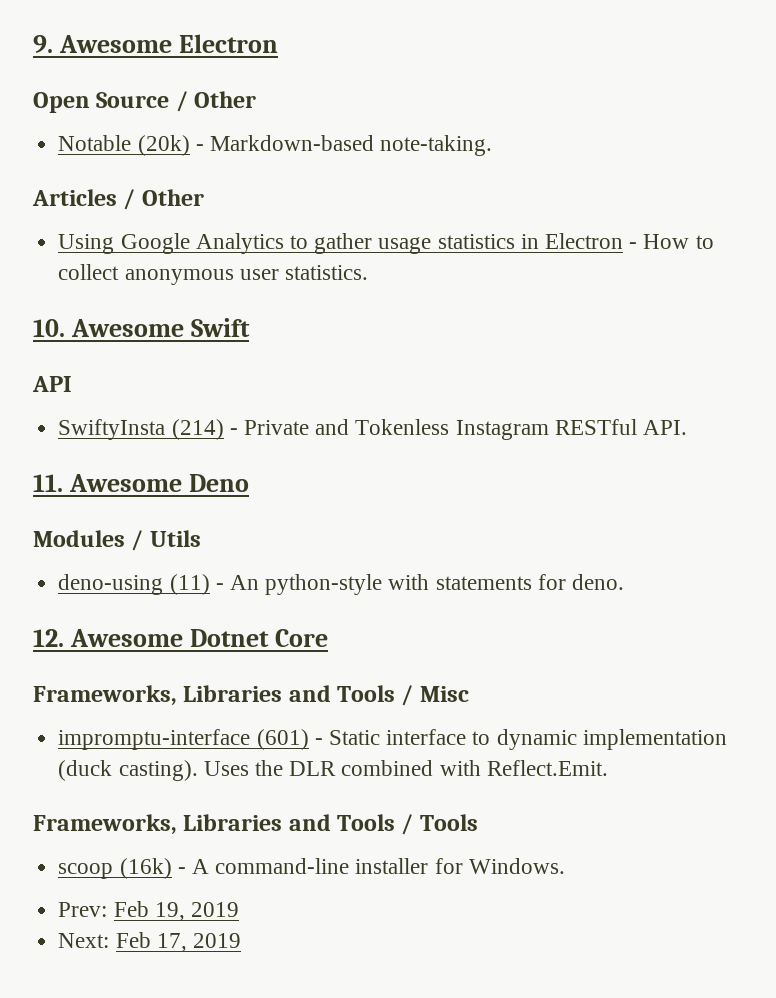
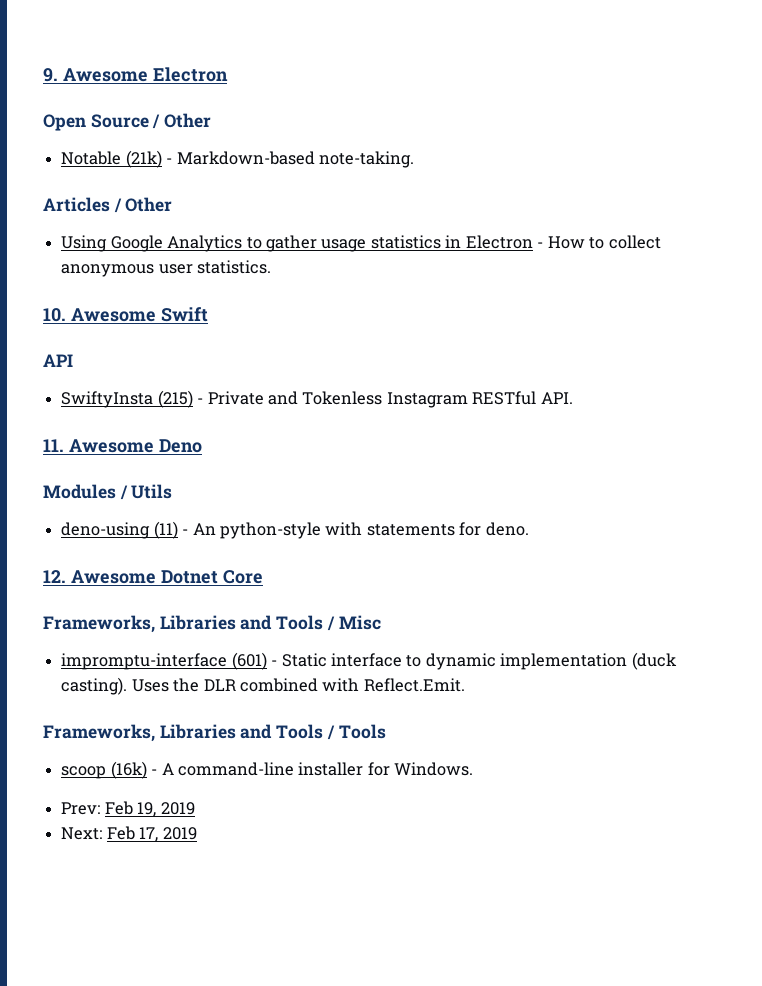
[137,135,190,156] (20k) -> [125,150,162,168] (21k)
[171,419,224,440] (214) -> [157,390,193,408] (215)

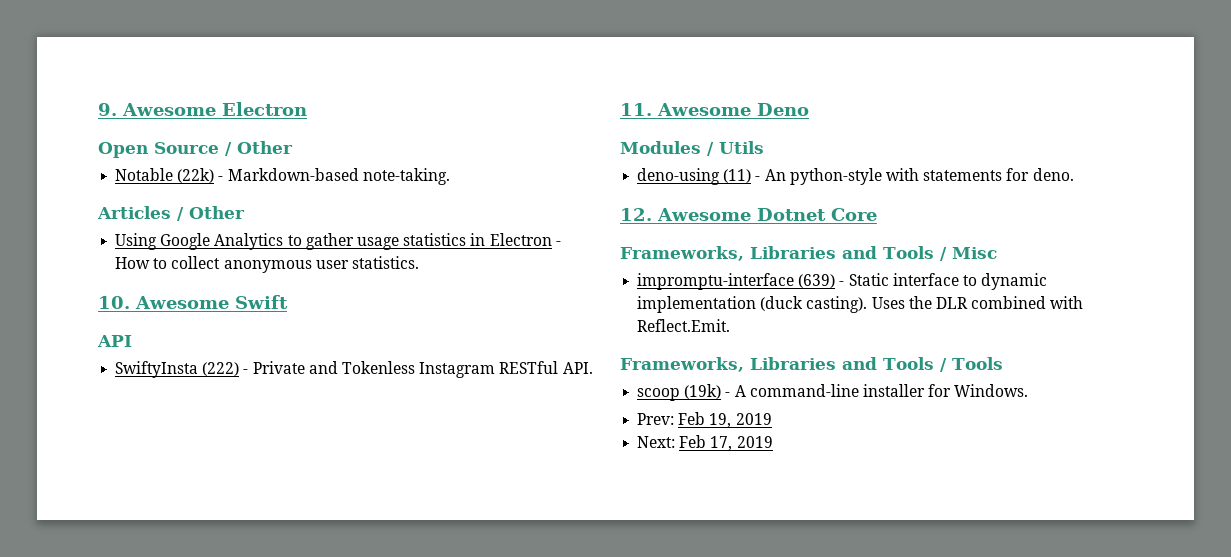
[125,150,162,168] (21k) -> [177,168,215,183] (22k)
[157,390,193,408] (215) -> [202,362,240,376] (222)
[231,652,267,670] (601) -> [798,274,836,288] (639)
[110,761,147,779] (16k) -> [684,384,722,399] (19k)

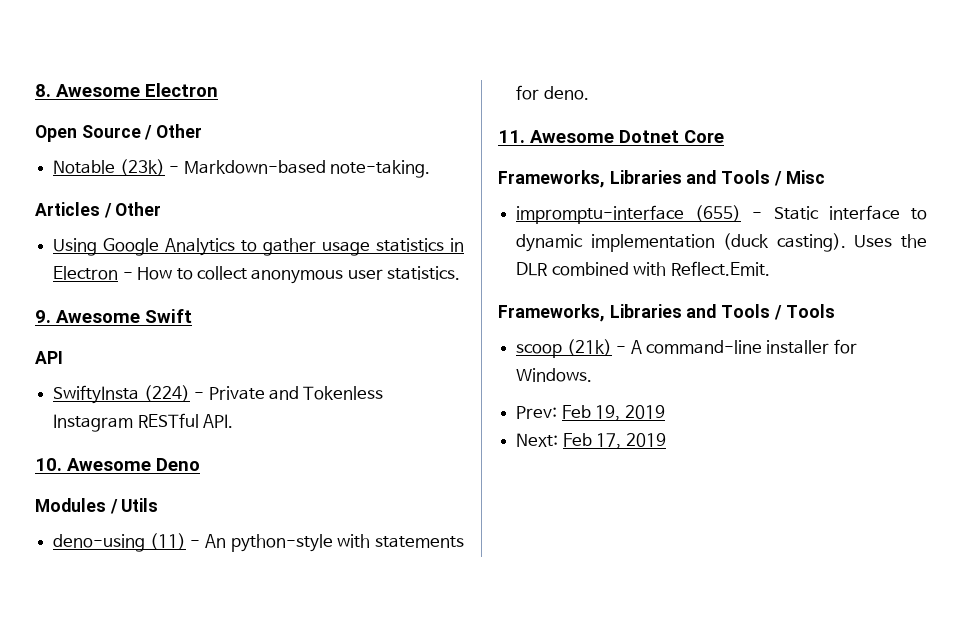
[98,103,117,116] 9. -> [35,84,51,97] 8.
[177,168,215,183] (22k) -> [119,159,165,176] (23k)
[98,296,130,309] 10. -> [35,310,51,323] 9.
[202,362,240,376] (222) -> [143,385,190,402] (224)
[620,103,652,116] 11. -> [35,458,62,471] 10.
[620,208,652,221] 12. -> [498,130,525,143] 11.
[798,274,836,288] (639) -> [695,205,742,222] (655)
[684,384,722,399] (19k) -> [566,339,612,356] (21k)

